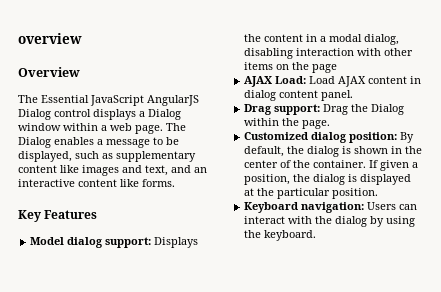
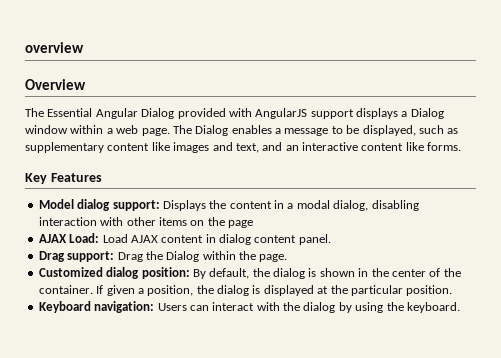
[90,95,199,106] [18,109,91,120] JavaScript AngularJS Dialog control -> [95,108,354,119] Angular Dialog provided with AngularJS support

